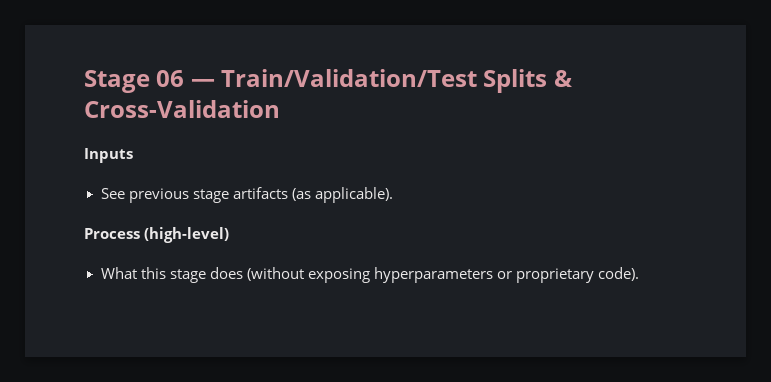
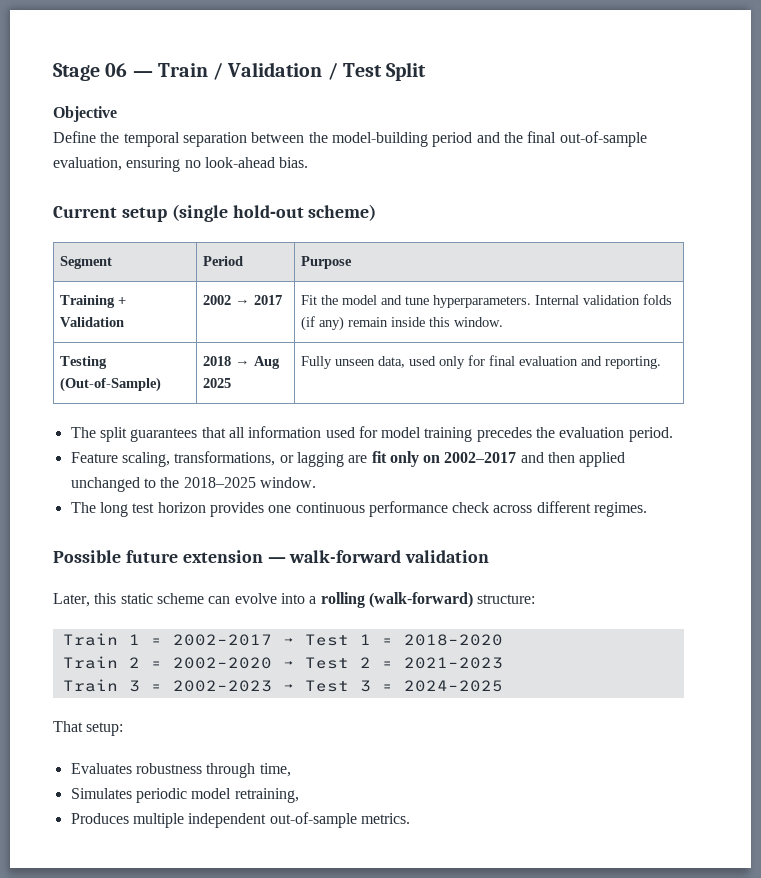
[221,69,572,93] [84,100,280,118] [84,148,133,163] [100,187,393,203] [84,227,230,243] [100,267,639,283] Train/Validation/Test Splits & Cross-Validation // Inputs // See previous stage artifacts (as applicable). // Process (high-level) // What this stage does (without exposing hyperparameters or proprietary code). -> [157,62,427,81] [53,106,117,122] [53,131,647,147] [53,157,309,172] [53,204,377,222] [60,256,113,269] [203,256,244,266] [301,256,353,269] [60,295,127,308] [60,317,125,327] [203,295,283,305] [301,294,673,308] [301,316,504,331] [60,356,108,369] [60,377,162,392] [203,356,281,369] [203,378,232,388] [301,355,662,369] [70,426,673,442] [70,451,626,467] [70,477,316,492] [70,501,648,517] [53,550,490,563] [53,592,536,608] [62,633,503,646] [62,656,503,669] [62,679,503,692] [53,721,124,736] [70,763,291,778] [70,788,299,803] [70,812,410,828] Train / Validation / Test Split // Objective // Define the temporal separation between the model‑building period and the final out‑of‑sample evaluation, ensuring no look‑ahead bias. // Current setup (single hold‑out scheme) // Segment | Period | Purpose // Training + Validation | 2002 → 2017 | Fit the model and tune hyperparameters. Internal validation folds (if any) remain inside this window. // Testing (Out‑of‑Sample) | 2018 → Aug 2025 | Fully unseen data, used only for final evaluation and reporting. // The split guarantees that all information used for model training precedes the evaluation period. // Feature scaling, transformations, or lagging are fit only on 2002–2017 and then applied unchanged to the 2018–2025 window. // The long test horizon provides one continuous performance check across different regimes. // Possible future extension — walk-forward validation // Later, this static scheme can evolve into a rolling (walk-forward) structure: // Train 1 = 2002–2017 → Test 1 = 2018–2020 // Train 2 = 2002–2020 → Test 2 = 2021–2023 // Train 3 = 2002–2023 → Test 3 = 2024–2025 // That setup: // Evaluates robustness through time, // Simulates periodic model retraining, // Produces multiple independent out-of-sample metrics.

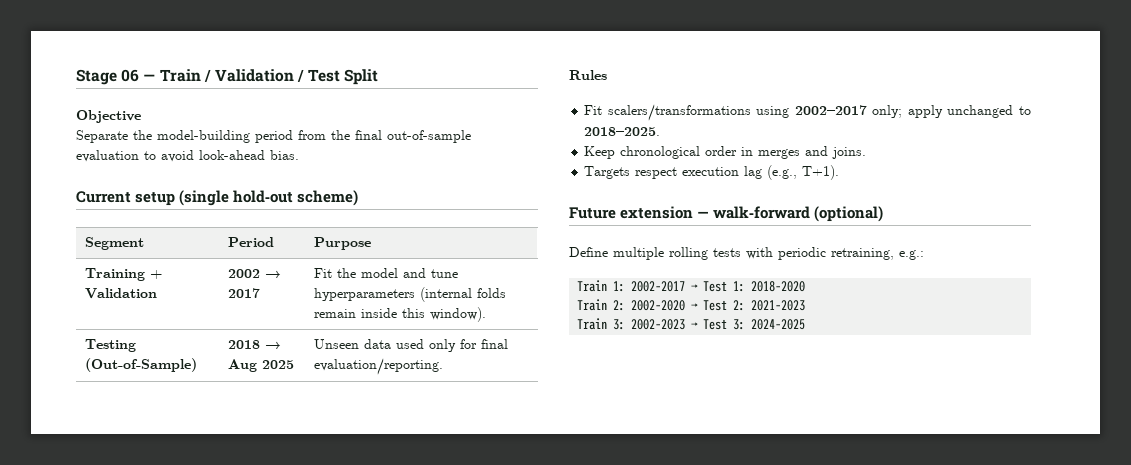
[53,131,305,147] Define the temporal separation between -> [76,130,128,143] Separate
[476,132,500,143] and -> [298,130,326,140] from
[53,157,201,172] evaluation, ensuring no -> [76,150,194,162] evaluation to avoid
[433,294,673,308] [301,316,345,331] hyperparameters. Internal validation folds (if any) -> [314,287,507,302] hyperparameters (internal folds
[454,317,504,327] window. -> [430,307,487,322] window).
[301,356,406,369] Fully unseen data, -> [314,339,392,349] Unseen data
[519,356,662,369] [70,426,673,442] [70,451,626,467] [70,477,316,492] [70,501,648,517] [53,550,490,563] [53,592,536,608] [62,633,162,646] evaluation and reporting. // The split guarantees that all information used for model training precedes the evaluation period. // Feature scaling, transformations, or lagging are fit only on 2002–2017 and then applied unchanged to the 2018–2025 window. // The long test horizon provides one continuous performance check across different regimes. // Possible future extension — walk-forward validation // Later, this static scheme can evolve into a rolling (walk-forward) structure: // Train 1 = -> [314,358,444,375] [569,70,607,80] [584,104,1031,121] [584,127,661,136] [584,146,867,159] [584,165,840,180] [569,206,884,222] [569,247,924,260] [577,280,626,292] evaluation/reporting. // Rules // Fit scalers/transformations using 2002–2017 only; apply unchanged to 2018–2025. // Keep chronological order in merges and joins. // Targets respect execution lag (e.g., T+1). // Future extension — walk‑forward (optional) // Define multiple rolling tests with periodic retraining, e.g.: // Train 1:
[359,634,393,645] 1 = -> [733,281,746,292] 1:
[128,657,162,668] 2 = -> [613,300,626,311] 2:
[359,657,393,668] 2 = -> [733,300,746,311] 2:
[128,680,162,692] 3 = -> [613,319,626,330] 3:
[359,680,393,692] 3 = -> [733,319,746,330] 3:
[53,721,124,736] [70,763,291,778] [70,788,299,803] [70,812,410,828] // That setup: // Evaluates robustness through time, // Simulates periodic model retraining, // Produces multiple independent out-of-sample metrics. -> (806, 324) none

